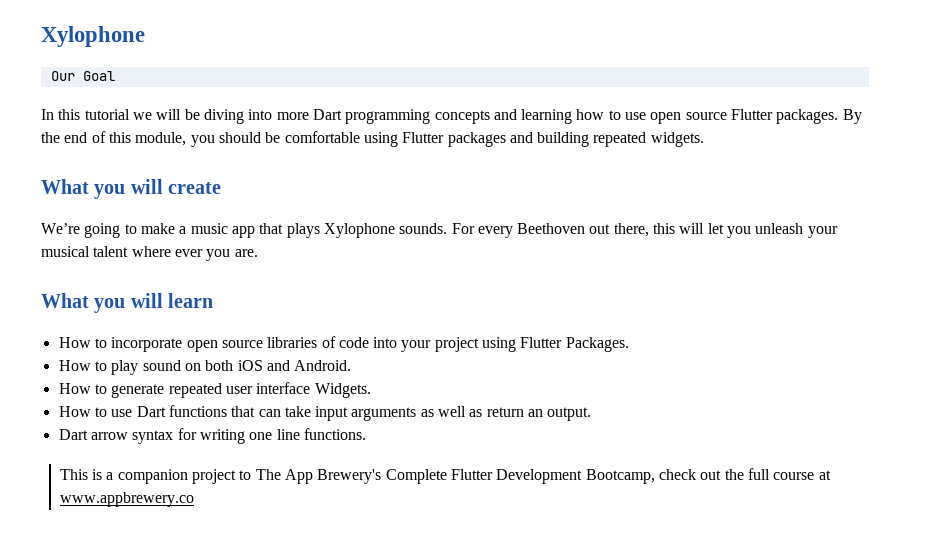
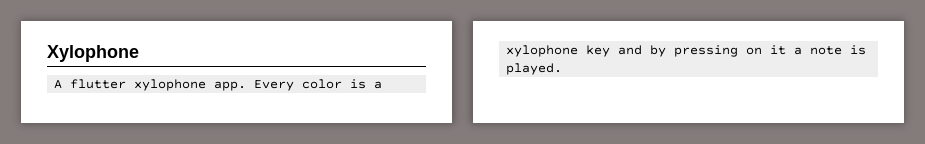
[50,71,115,81] [41,109,862,124] [41,131,704,147] [41,179,222,199] [41,223,838,238] [41,246,258,261] [41,293,214,313] [58,336,629,352] [58,360,352,375] [58,382,371,398] [58,405,592,421] [58,428,366,444] [59,468,831,484] [59,492,194,507] Our Goal // In this tutorial we will be diving into more Dart programming concepts and learning how to use open source Flutter packages. By the end of this module, you should be comfortable using Flutter packages and building repeated widgets. // What you will create // We’re going to make a music app that plays Xylophone sounds. For every Beethoven out there, this will let you unleash your musical talent where ever you are. // What you will learn // How to incorporate open source libraries of code into your project using Flutter Packages. // How to play sound on both iOS and Android. // How to generate repeated user interface Widgets. // How to use Dart functions that can take input arguments as well as return an output. // Dart arrow syntax for writing one line functions. // This is a companion project to The App Brewery's Complete Flutter Development Bootcamp, check out the full course at www.appbrewery.co -> [53,79,382,91] [505,45,866,57] [505,63,562,75] A flutter xylophone app. Every color is a xylophone key and by pressing on it a note is played.

